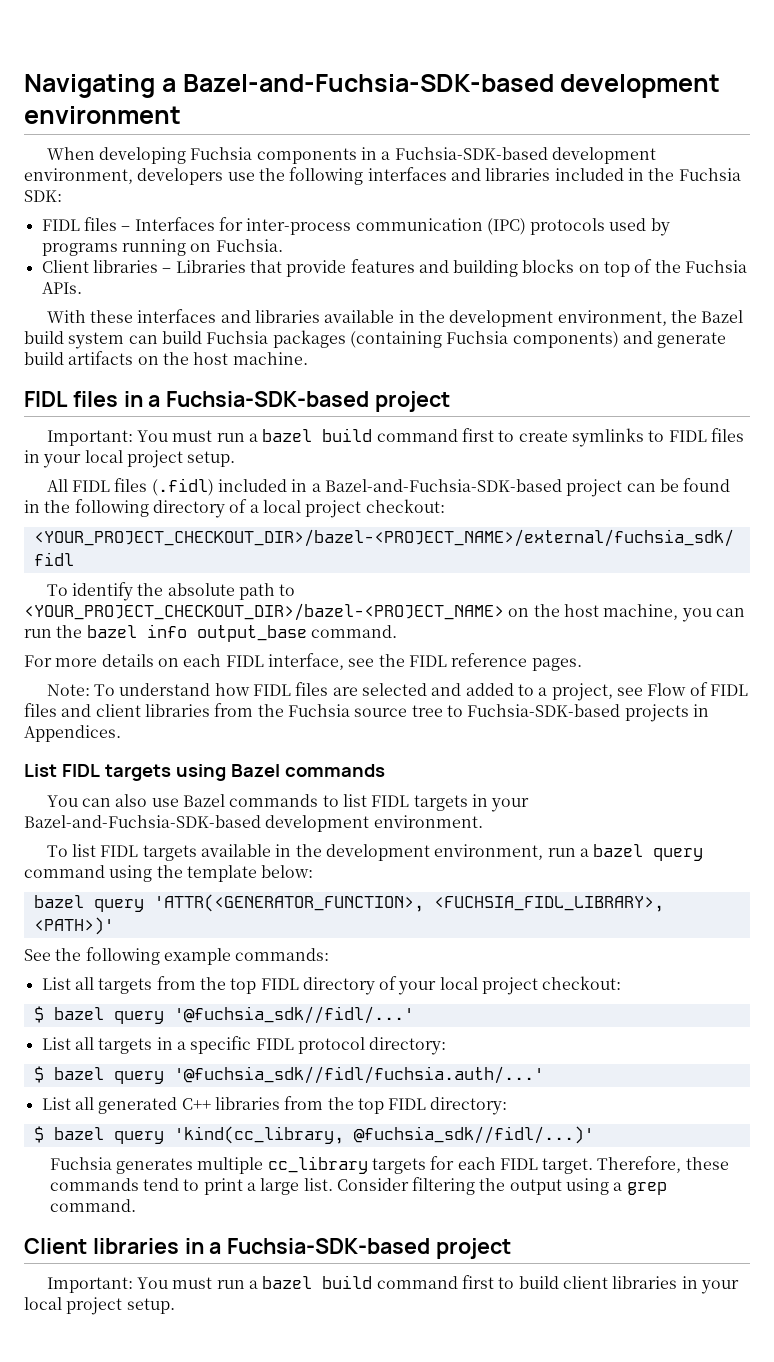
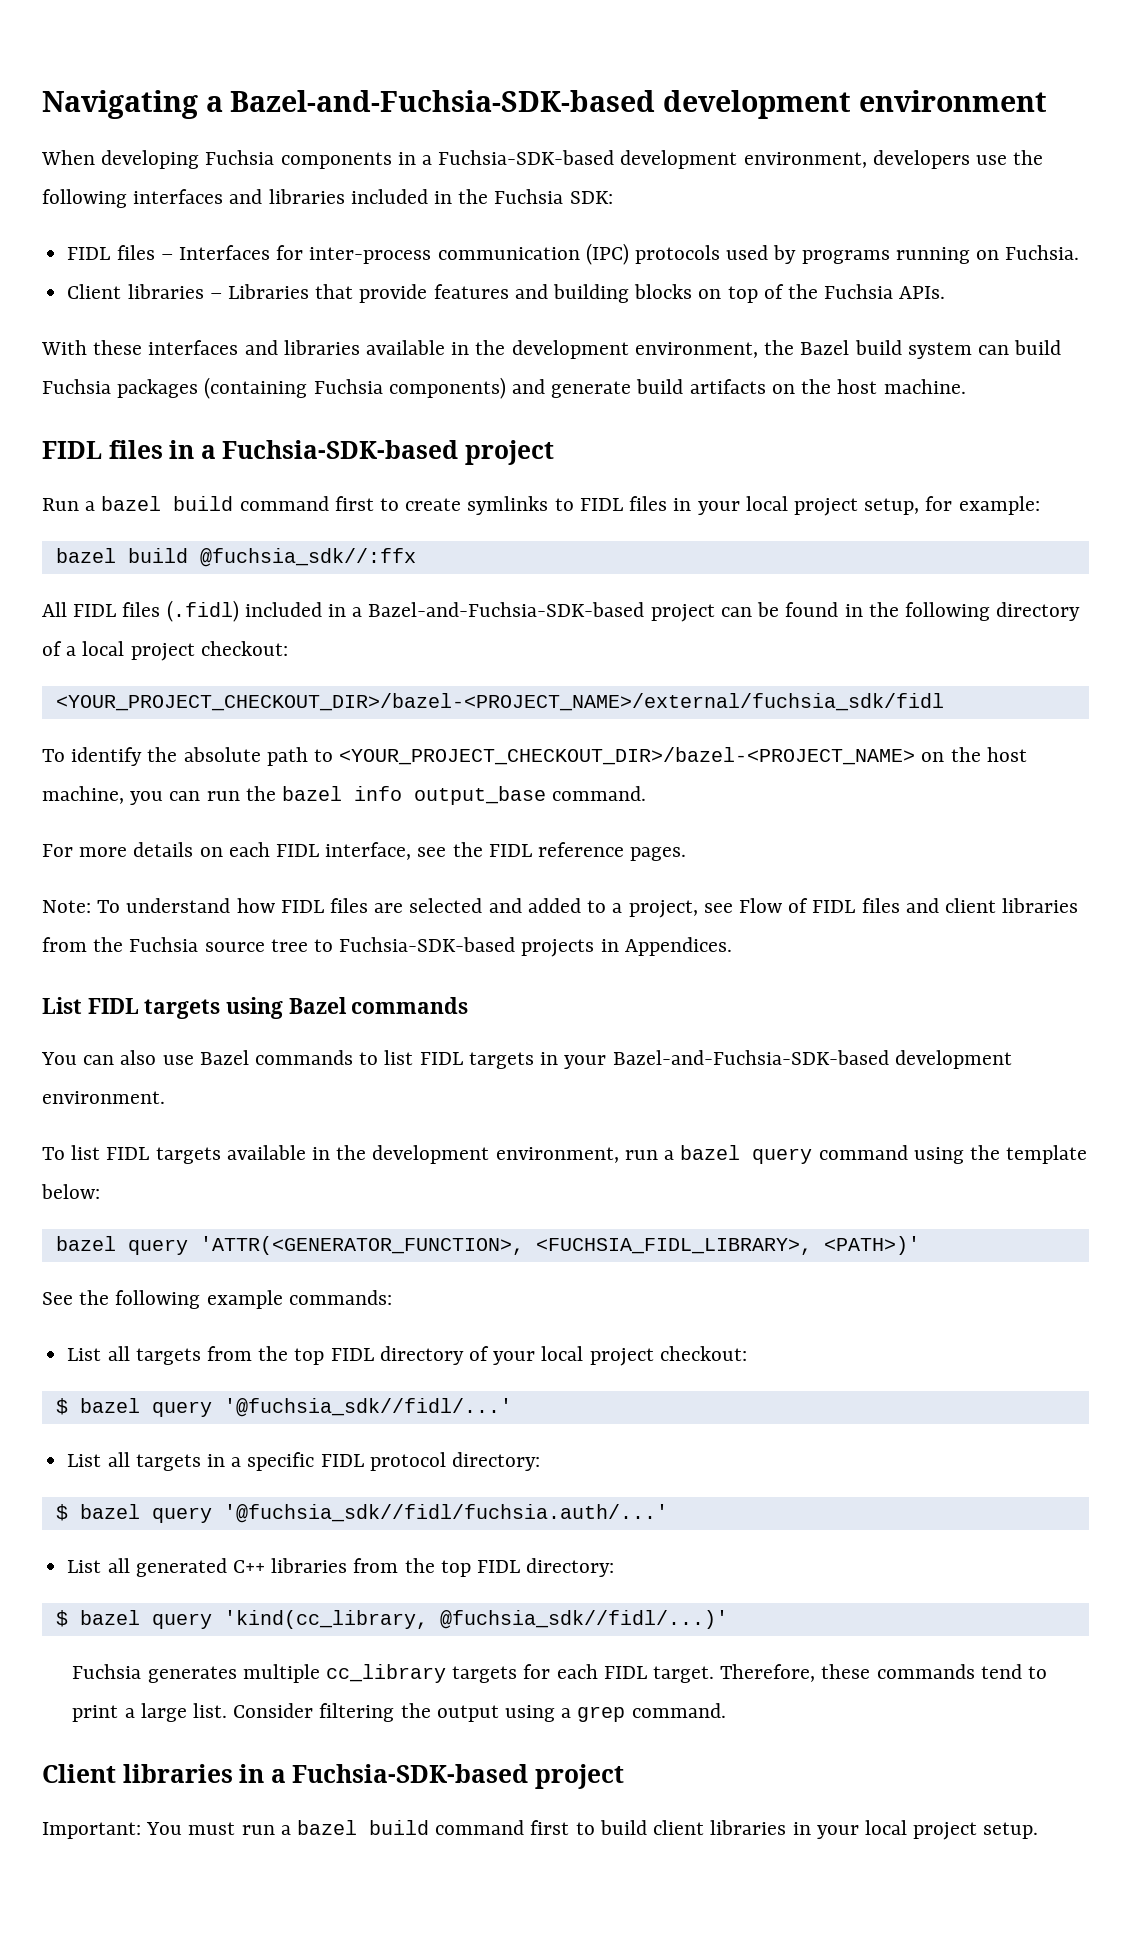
[46,430,245,446] Important: You must run -> [42,498,79,511] Run
[187,451,236,467] setup. -> [864,496,1040,515] [55,548,416,567] setup, for example: // bazel build @fuchsia_sdk//:ffx

